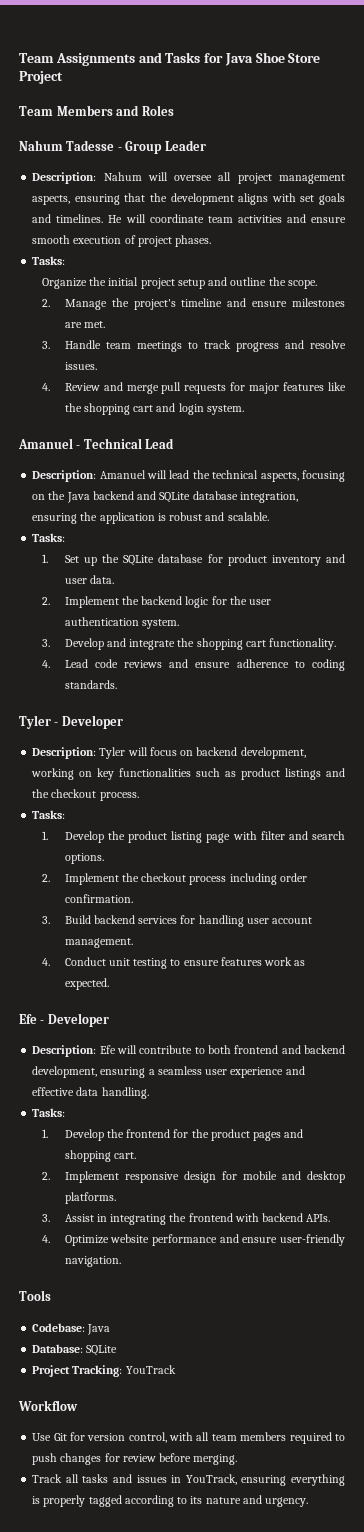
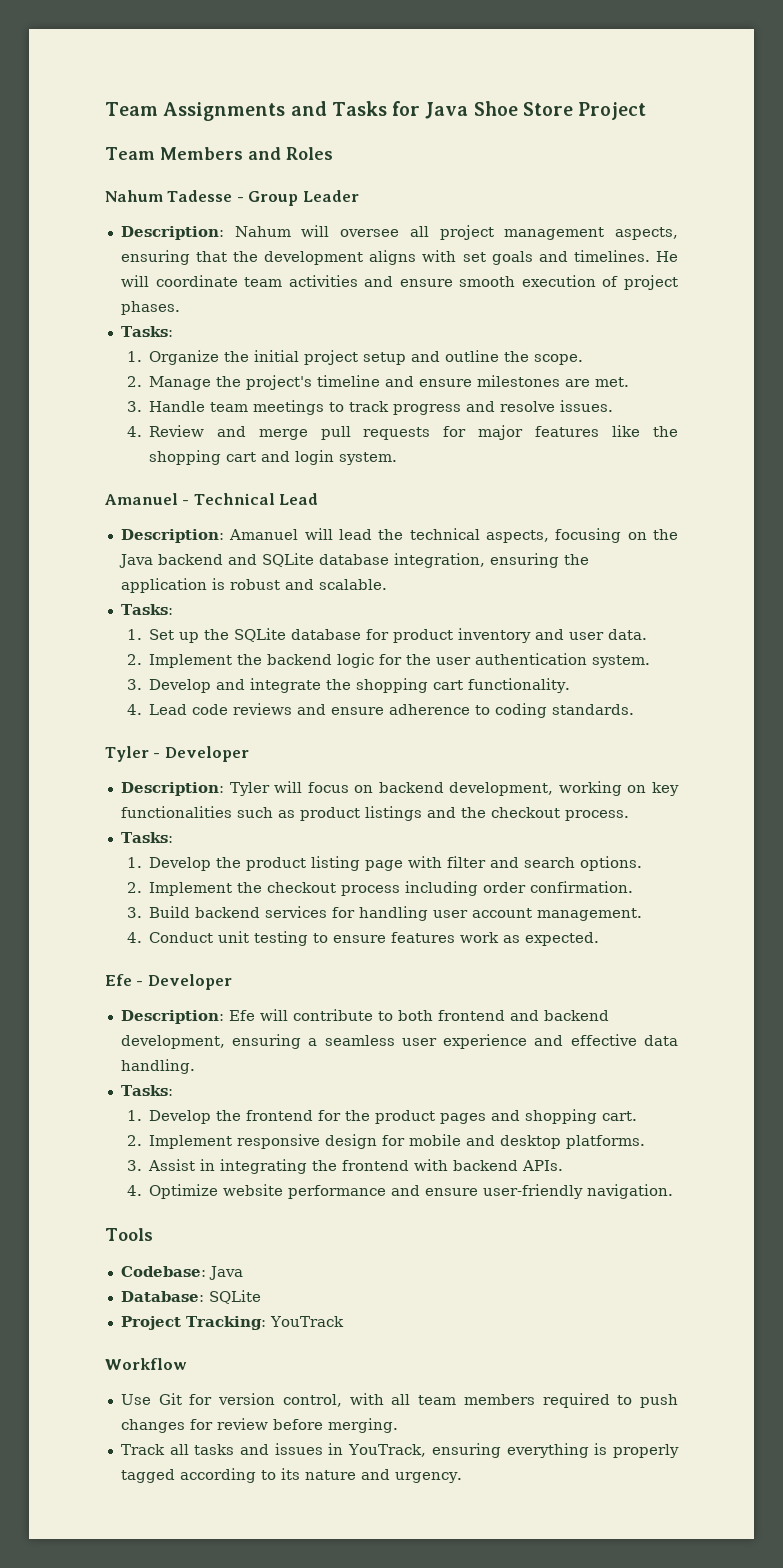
(66, 260) none -> [126,351,142,362] 1.

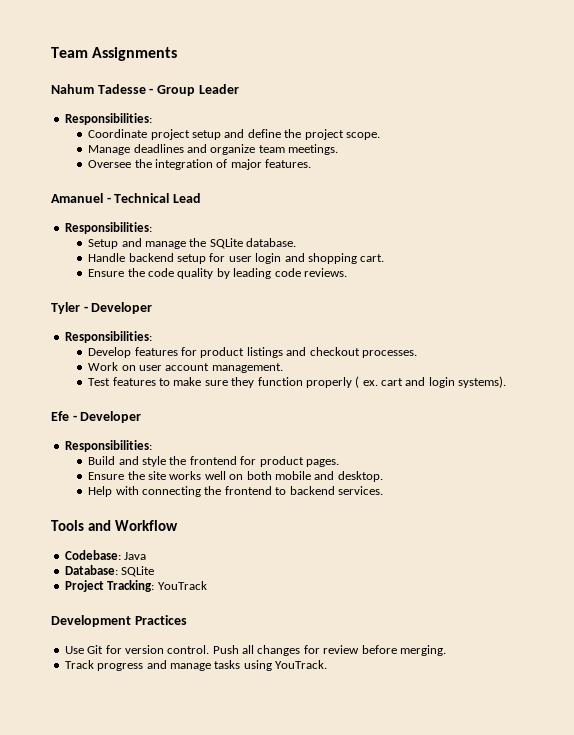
[290,101,647,120] [105,147,333,160] and Tasks for Java Shoe Store Project // Team Members and Roles -> (178, 54) none
[120,225,678,240] [120,250,679,265] [120,275,679,290] [120,301,180,315] [120,326,173,337] [126,350,583,365] [126,375,629,390] [126,400,613,415] [126,425,679,440] [148,450,397,465] [105,493,319,505] [120,528,678,543] [118,553,589,568] [120,578,387,593] [120,604,173,615] [126,628,647,643] [126,653,650,668] [126,678,570,693] [126,703,634,718] [105,746,249,762] [120,781,680,796] [120,806,629,821] [120,832,173,843] [126,856,642,871] [126,881,633,896] [126,906,642,921] [126,931,599,946] [105,974,232,990] [120,1009,609,1024] [120,1034,679,1049] [120,1059,195,1074] [120,1085,173,1096] [126,1109,637,1124] [126,1134,645,1149] [126,1159,563,1174] [126,1184,673,1199] Description: Nahum will oversee all project management aspects, ensuring that the development aligns with set goals and timelines. He will coordinate team activities and ensure smooth execution of project phases. // Tasks: // 1. Organize the initial project setup and outline the scope. // 2. Manage the project's timeline and ensure milestones are met. // 3. Handle team meetings to track progress and resolve issues. // 4. Review and merge pull requests for major features like the shopping cart and login system. // Amanuel - Technical Lead // Description: Amanuel will lead the technical aspects, focusing on the Java backend and SQLite database integration, ensuring the application is robust and scalable. // Tasks: // 1. Set up the SQLite database for product inventory and user data. // 2. Implement the backend logic for the user authentication system. // 3. Develop and integrate the shopping cart functionality. // 4. Lead code reviews and ensure adherence to coding standards. // Tyler - Developer // Description: Tyler will focus on backend development, working on key functionalities such as product listings and the checkout process. // Tasks: // 1. Develop the product listing page with filter and search options. // 2. Implement the checkout process including order confirmation. // 3. Build backend services for handling user account management. // 4. Conduct unit testing to ensure features work as expected. // Efe - Developer // Description: Efe will contribute to both frontend and backend development, ensuring a seamless user experience and effective data handling. // Tasks: // 1. Develop the frontend for the product pages and shopping cart. // 2. Implement responsive design for mobile and desktop platforms. // 3. Assist in integrating the frontend with backend APIs. // 4. Optimize website performance and ensure user-friendly navigation. -> [64,113,152,125] [88,129,380,140] [88,144,339,155] [88,159,312,170] [51,193,201,203] [64,222,152,234] [88,238,297,249] [88,253,385,264] [88,268,347,279] [51,302,153,314] [64,331,152,343] [88,347,417,358] [88,362,283,373] [88,376,507,388] [51,411,142,423] [64,440,152,452] [88,456,339,467] [88,471,383,482] [88,486,383,497] Responsibilities: // Coordinate project setup and define the project scope. // Manage deadlines and organize team meetings. // Oversee the integration of major features. // Amanuel - Technical Lead // Responsibilities: // Setup and manage the SQLite database. // Handle backend setup for user login and shopping cart. // Ensure the code quality by leading code reviews. // Tyler - Developer // Responsibilities: // Develop features for product listings and checkout processes. // Work on user account management. // Test features to make sure they function properly ( ex. cart and login systems). // Efe - Developer // Responsibilities: // Build and style the frontend for product pages. // Ensure the site works well on both mobile and desktop. // Help with connecting the frontend to backend services.
(153, 1234) none -> [87,520,178,531] and Workflow
[105,1358,187,1370] Workflow -> [51,615,187,627] Development Practices
[282,1393,678,1408] control, with all team members required to push -> [167,645,254,654] control. Push all
[169,1443,679,1458] [120,1468,462,1483] all tasks and issues in YouTrack, ensuring everything is properly tagged according to its nature and urgency. -> [97,660,327,671] progress and manage tasks using YouTrack.

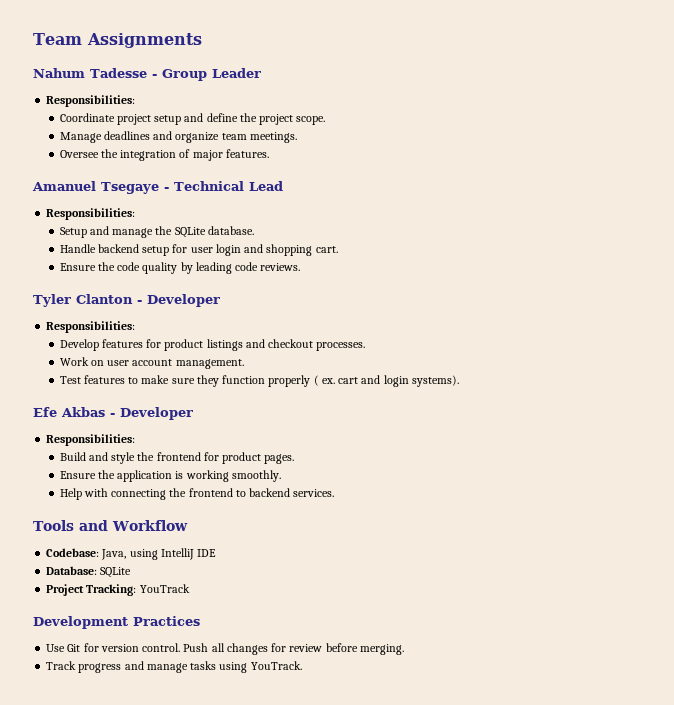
(103, 198) none -> [101,182,159,194] Tsegaye
(80, 308) none -> [75,294,133,304] Clanton
(69, 416) none -> [61,407,105,417] Akbas
[148,471,383,482] site works well on both mobile and desktop. -> [117,470,281,482] application is working smoothly.
[124,552,147,560] Java -> [101,548,217,560] Java, using IntelliJ IDE

